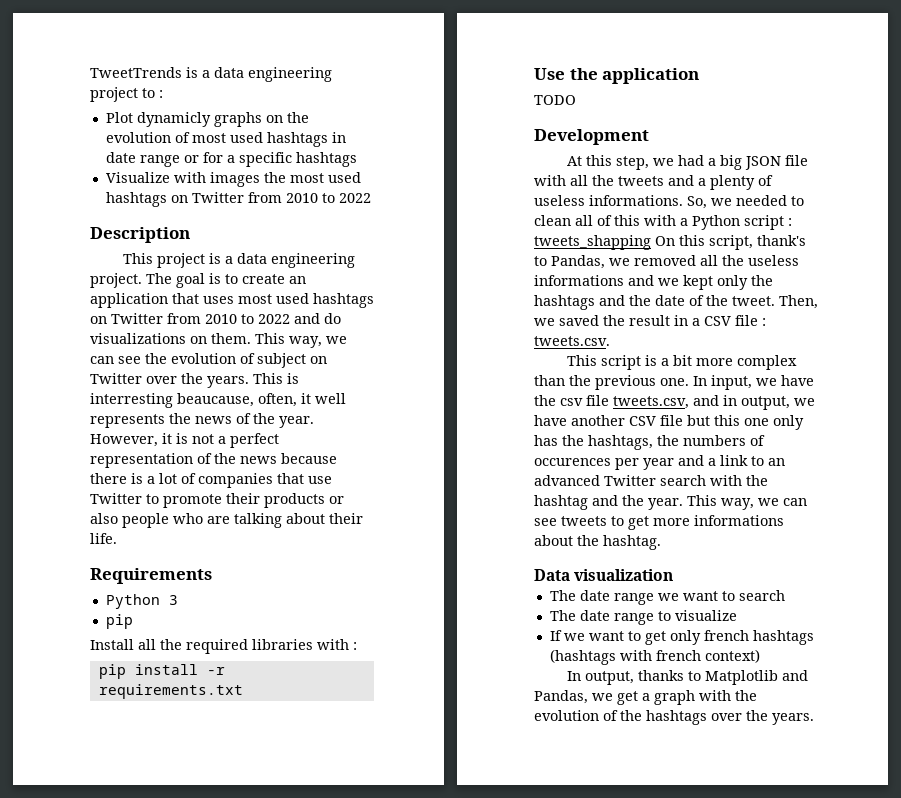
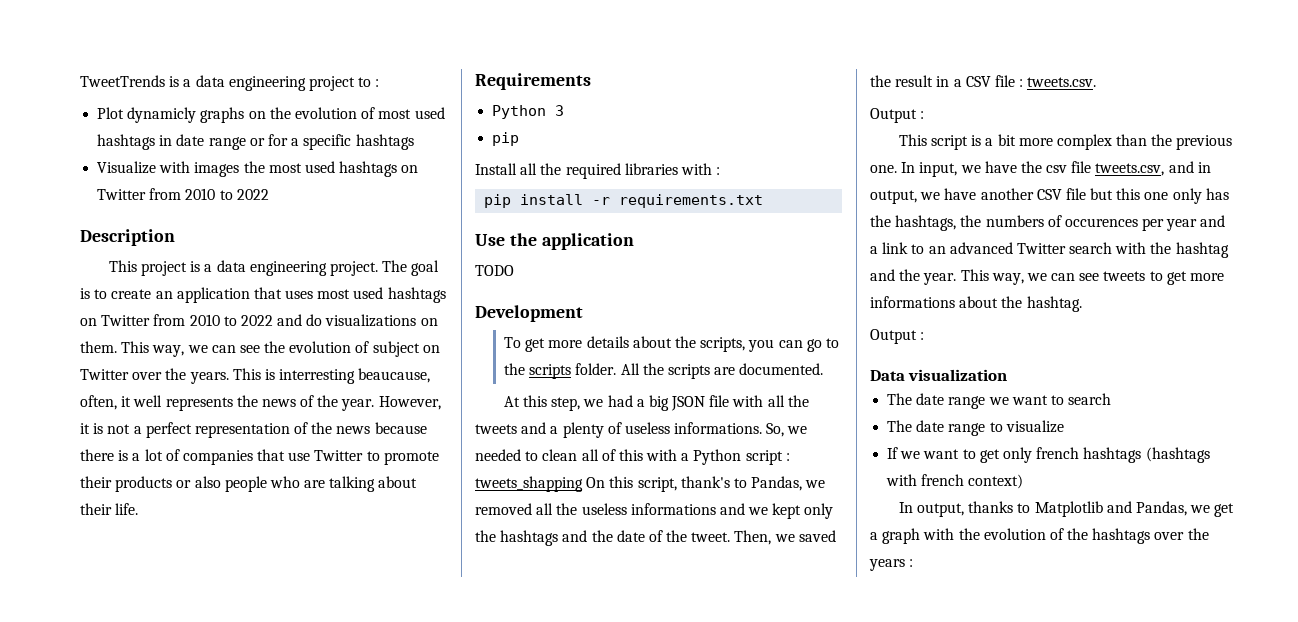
(649, 137) none -> [504,336,839,352] [504,363,824,379] // To get more details about the scripts, you can go to the scripts folder. All the scripts are documented.
(610, 341) none -> [870,108,925,123] // Output :
(661, 542) none -> [870,329,925,344] // Output :
[772,713,814,725] years. -> [869,559,914,571] years :

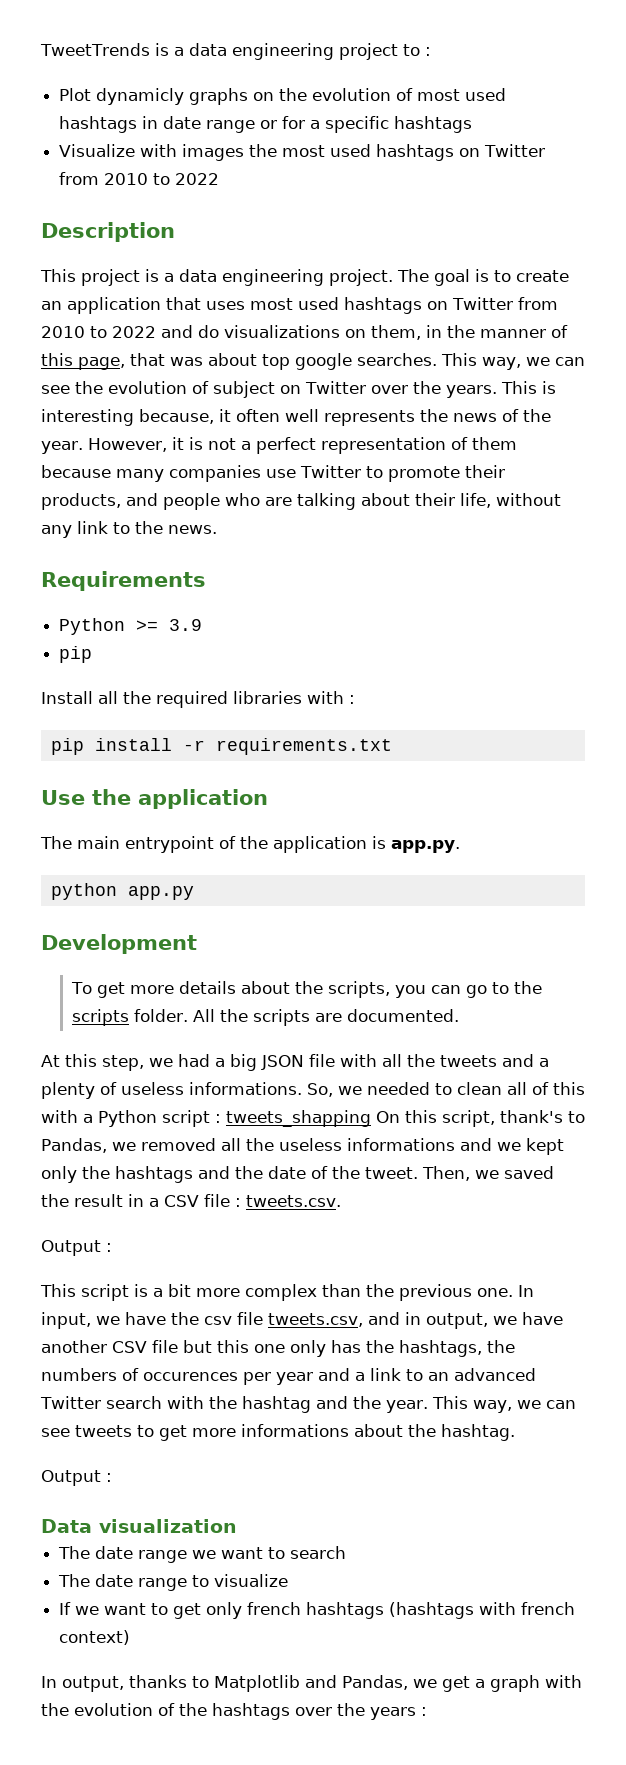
[80,341,117,353] them. -> [371,325,568,340] [41,353,437,370] them, in the manner of this page, that was about top google searches.
[279,368,431,384] [80,395,132,410] interresting beaucause, often, it -> [41,409,280,426] interesting because, it often
[311,422,427,434] [80,449,286,465] the news because there is a lot of companies that -> [471,437,517,450] [41,465,261,482] them because many companies
[115,476,221,492] products or also -> [41,493,158,510] products, and
[115,503,139,515] life. -> [460,493,561,508] [41,521,217,538] life, without any link to the news.
[555,105,565,116] 3 -> [136,619,203,631] >= 3.9
[475,265,514,276] TODO -> [40,836,460,853] [50,883,194,900] The main entrypoint of the application is app.py. // python app.py

